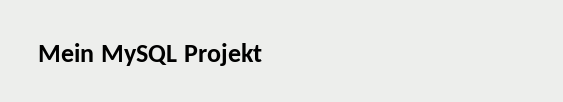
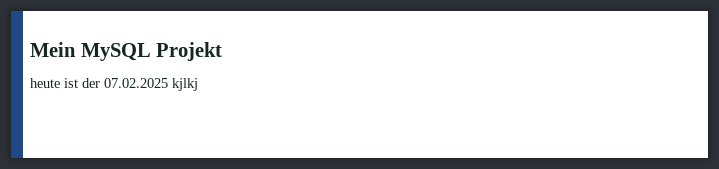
(263, 54) none -> [30,78,198,91] // heute ist der 07.02.2025 kjlkj

